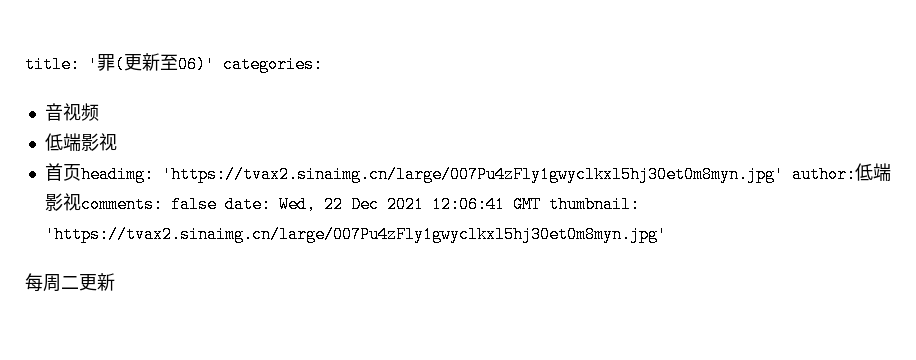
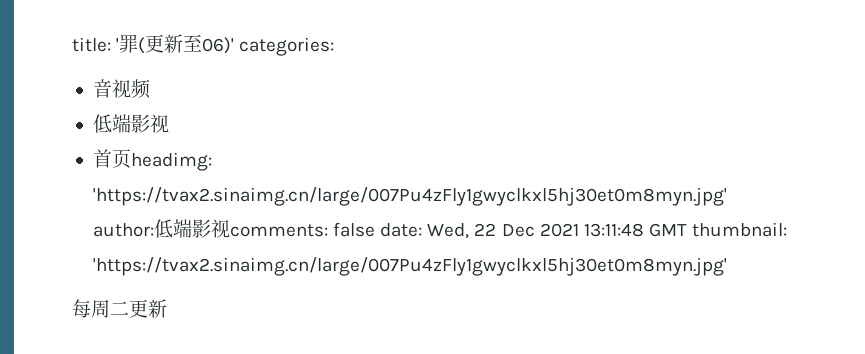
[431,196,505,213] 12:06:41 -> [583,223,644,237] 13:11:48

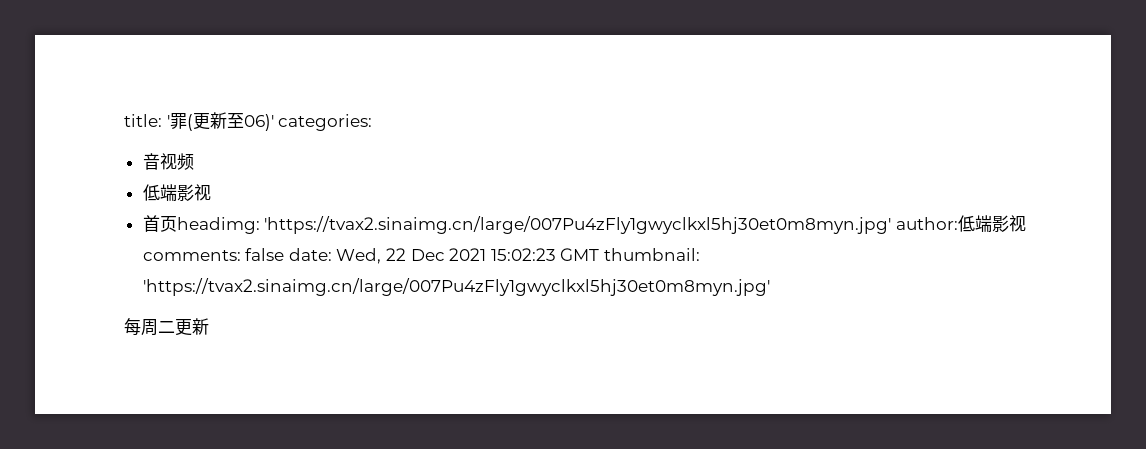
[583,223,644,237] 13:11:48 -> [490,248,556,261] 15:02:23

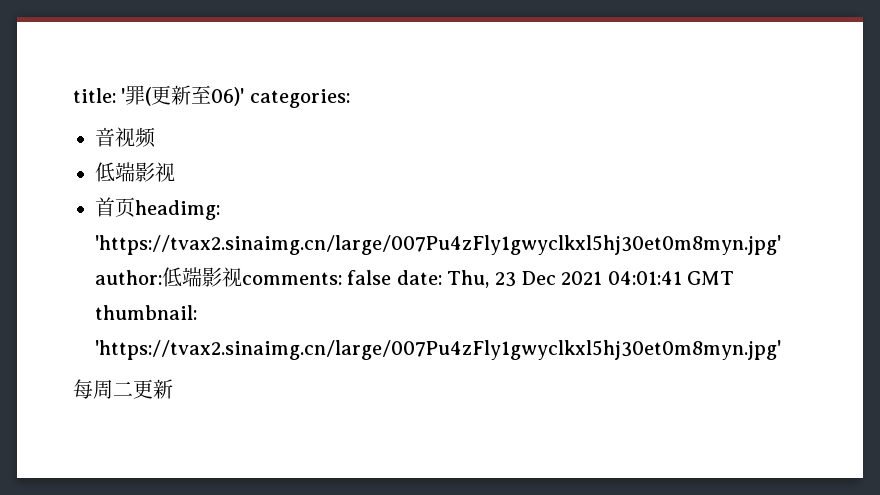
[336,248,407,264] Wed, 22 -> [447,270,516,288] Thu, 23
[490,248,556,261] 15:02:23 -> [607,271,682,285] 04:01:41

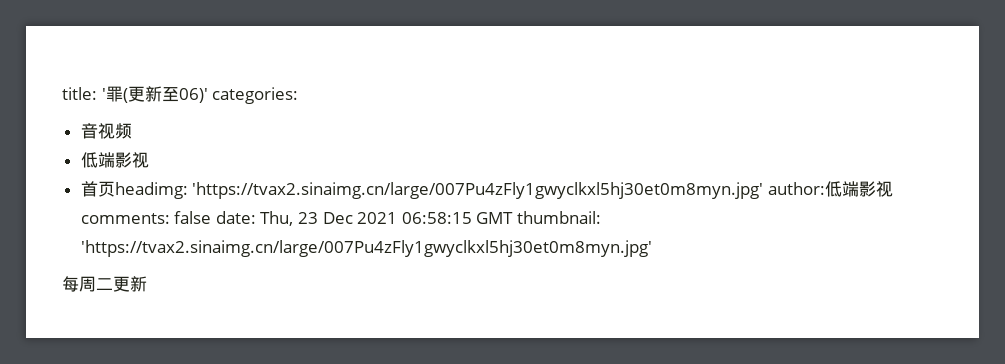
[607,271,682,285] 04:01:41 -> [401,212,472,224] 06:58:15

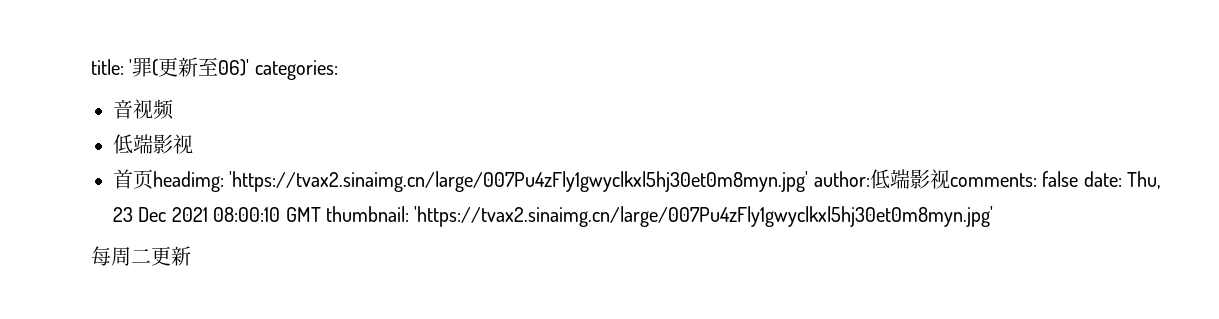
[401,212,472,224] 06:58:15 -> [213,207,281,222] 08:00:10

